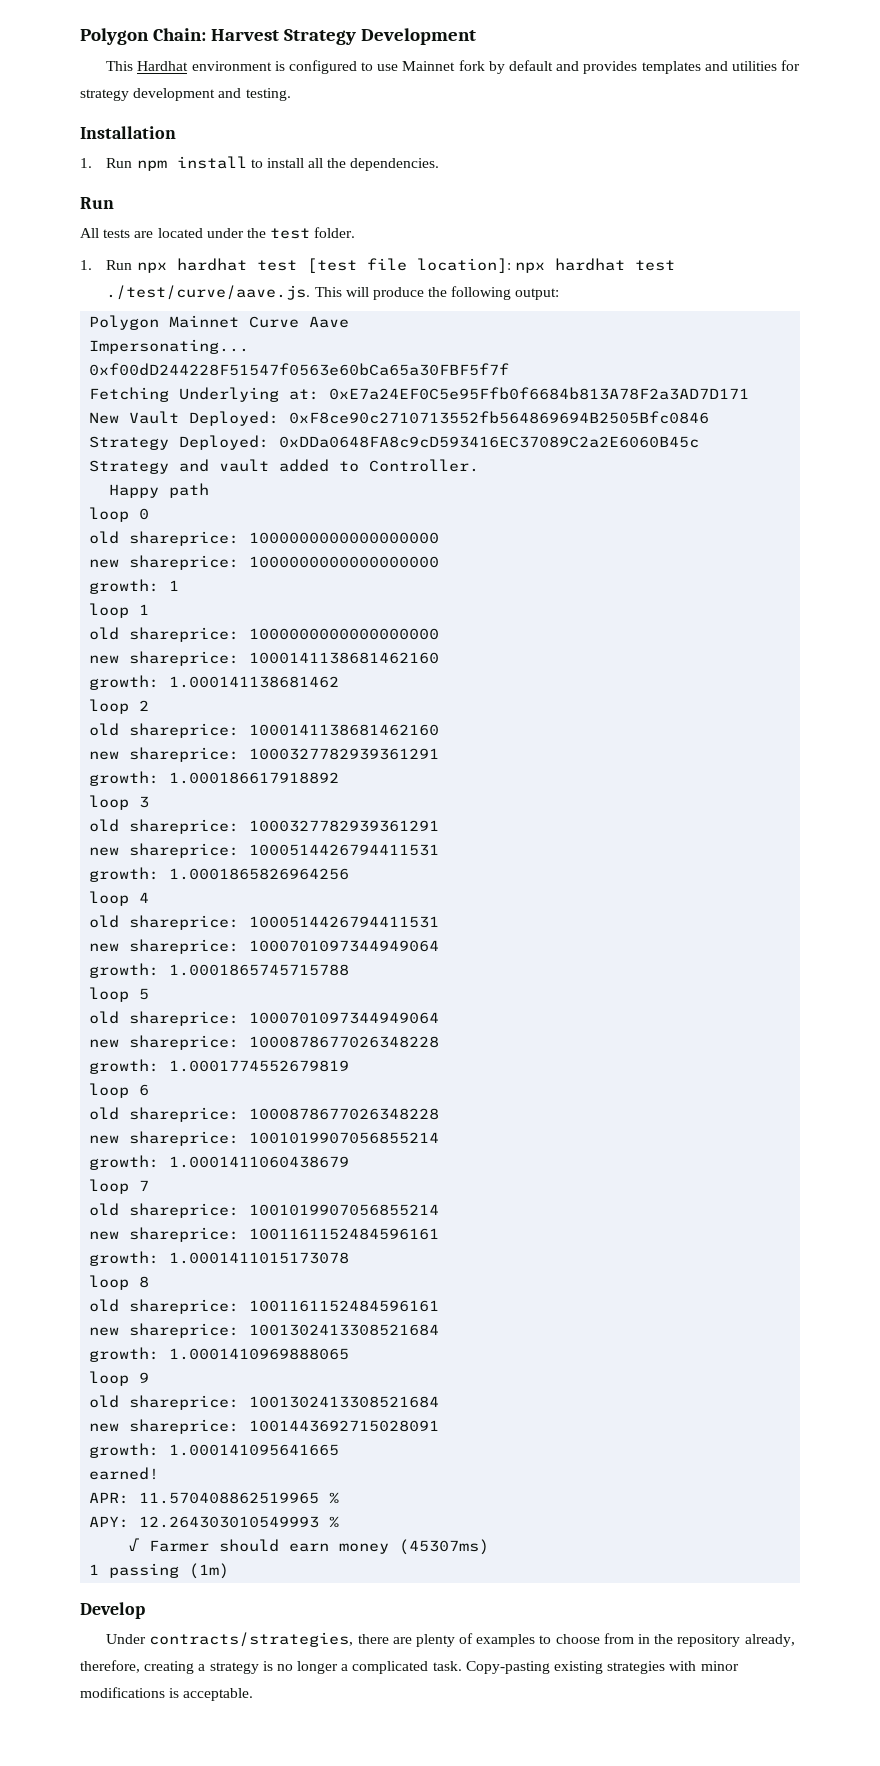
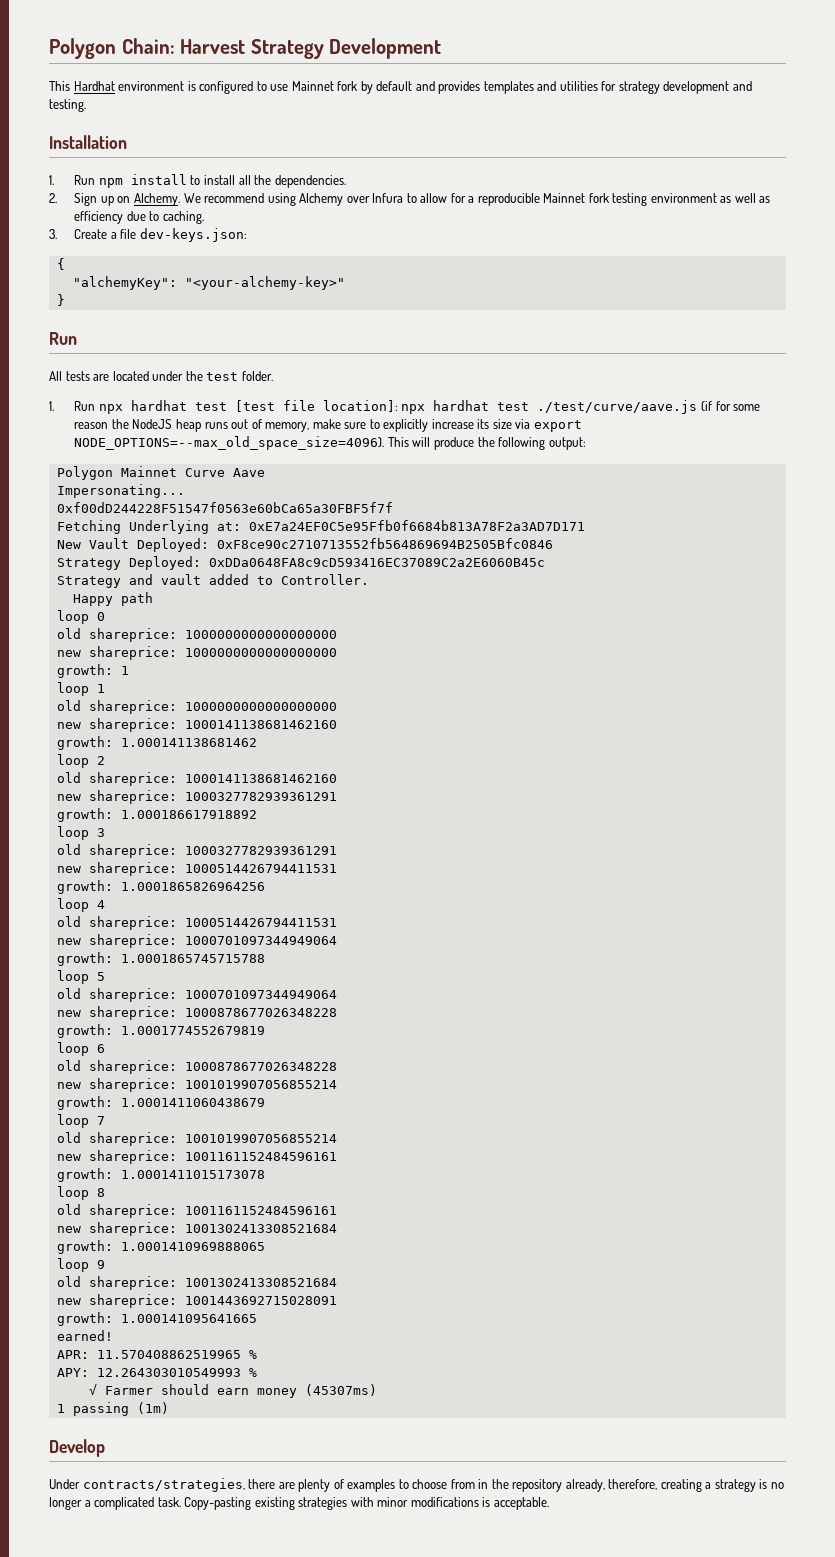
(440, 164) none -> [49,193,771,206] [74,211,204,224] [49,228,247,242] [56,258,65,270] [72,276,345,290] [56,294,65,306] // 2. Sign up on Alchemy. We recommend using Alchemy over Infura to allow for a reproducible Mainnet fork testing environment as well as efficiency due to caching. // 3. Create a file dev-keys.json: // { // "alchemyKey": "<your-alchemy-key>" // }
[106,285,311,300] ./test/curve/aave.js. -> [537,400,761,414] [74,419,582,432] [74,436,385,450] ./test/curve/aave.js (if for some reason the NodeJS heap runs out of memory, make sure to explicitly increase its size via export NODE_OPTIONS=--max_old_space_size=4096).

